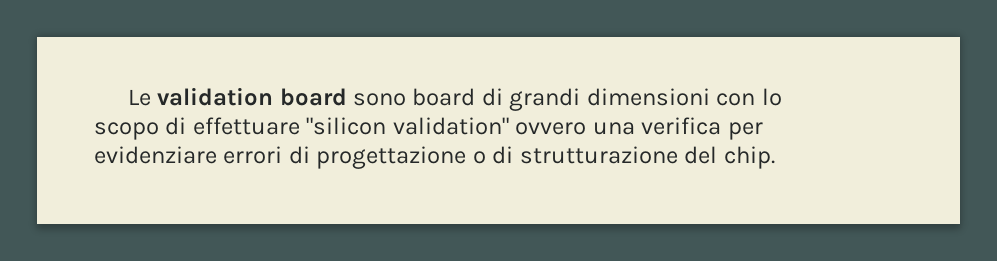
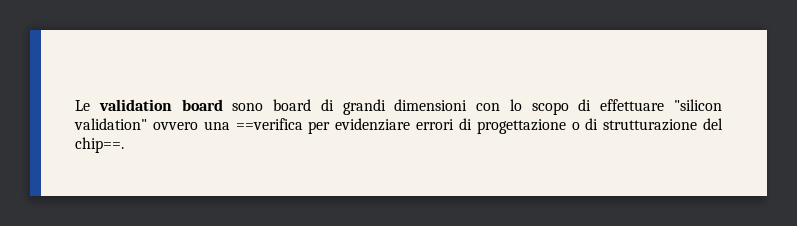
[641,117,722,135] verifica -> [235,118,303,130] ==verifica
[723,146,775,169] chip. -> [75,137,124,153] chip==.

